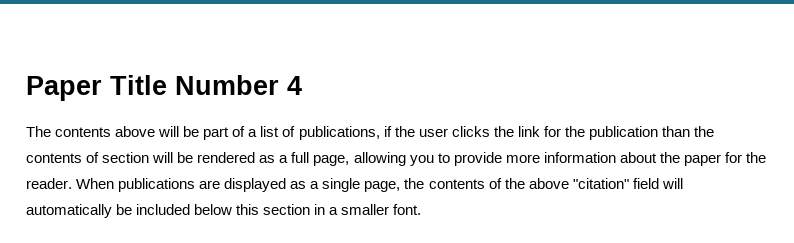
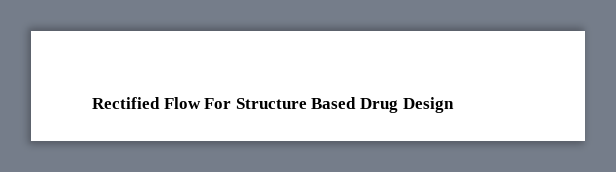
[26,75,302,101] [26,126,715,140] [26,152,766,166] [26,178,683,192] [26,204,422,218] Paper Title Number 4 // The contents above will be part of a list of publications, if the user clicks the link for the publication than the contents of section will be rendered as a full page, allowing you to provide more information about the paper for the reader. When publications are displayed as a single page, the contents of the above "citation" field will automatically be included below this section in a smaller font. -> [92,97,454,113] Rectified Flow For Structure Based Drug Design

